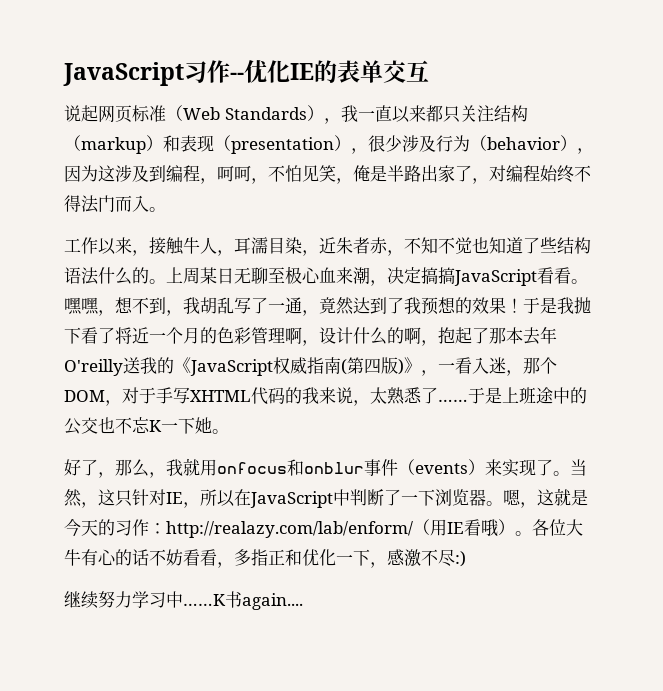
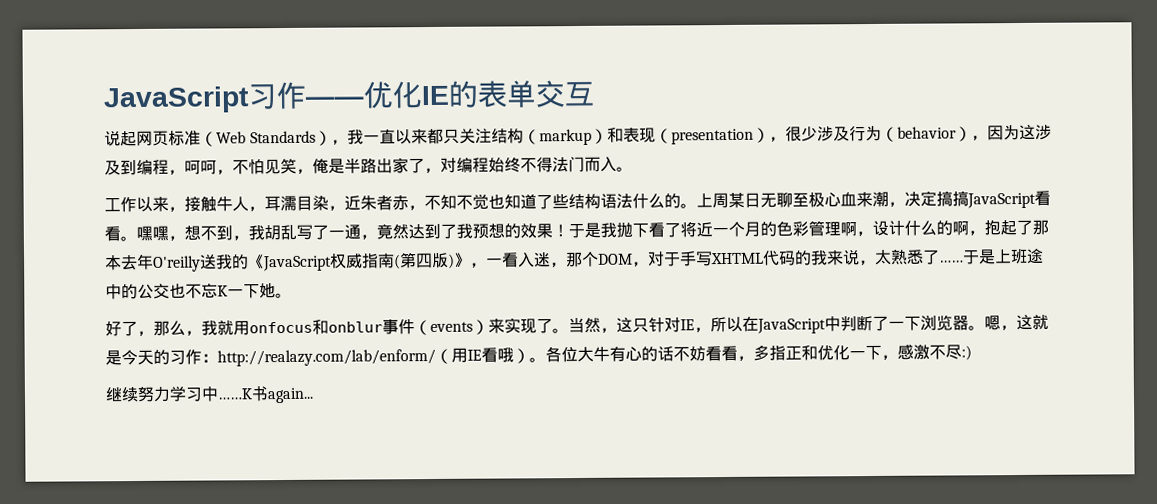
[230,72,244,80] -- -> [305,96,364,106] ——
[242,593,303,610] again.... -> [267,387,314,404] again...

